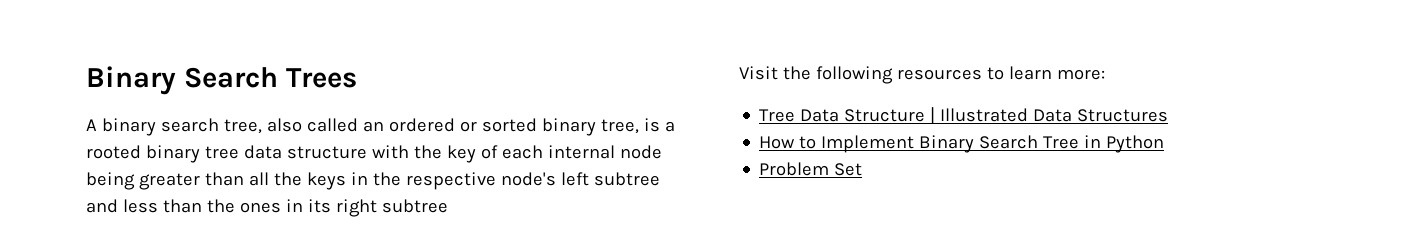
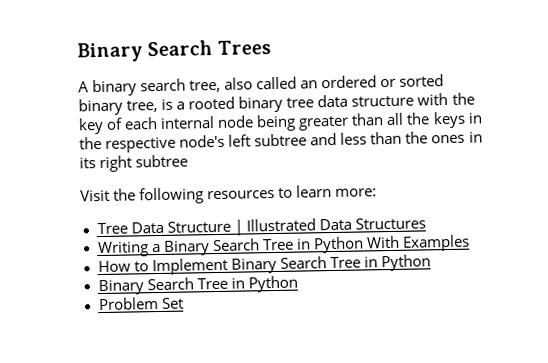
(1169, 115) none -> [97,234,470,258] // Writing a Binary Search Tree in Python With Examples
(1165, 144) none -> [97,275,298,296] // Binary Search Tree in Python

